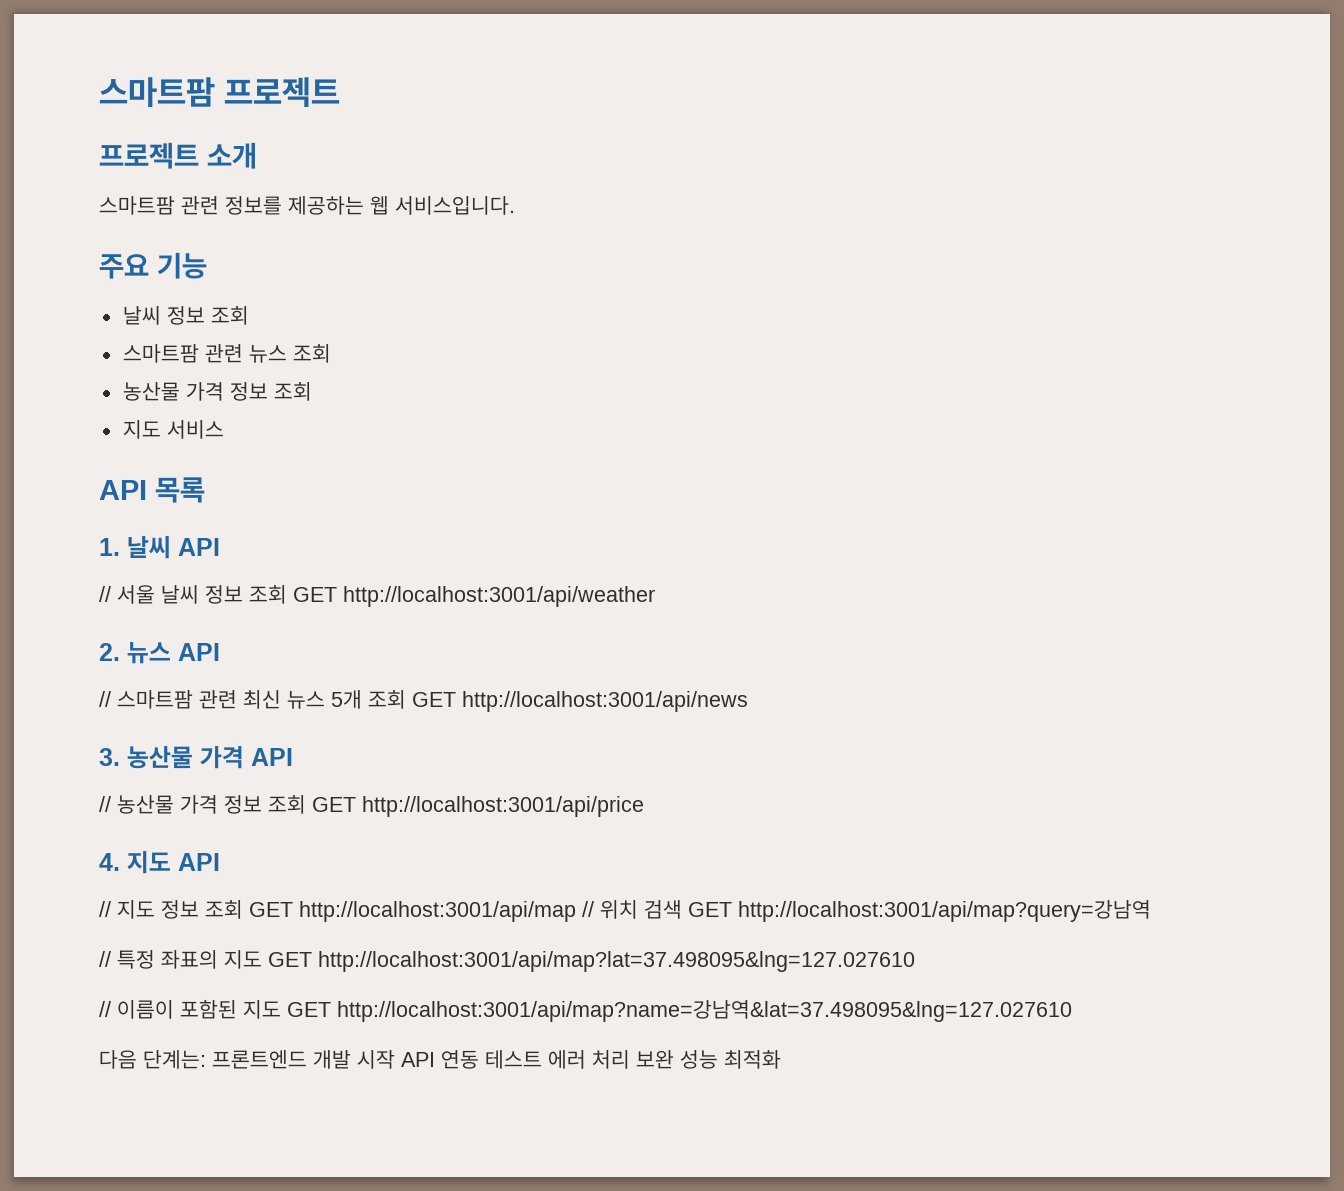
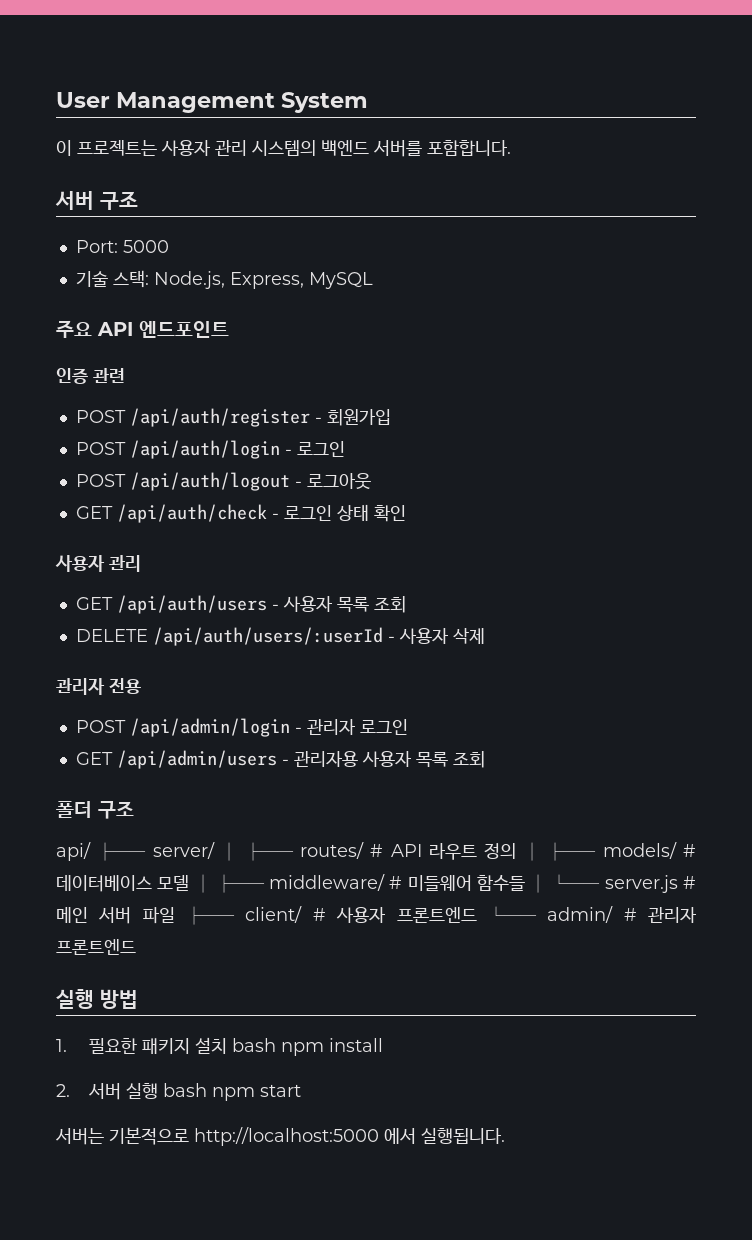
[99,77,341,108] [99,142,257,169] [99,196,515,215] [99,252,207,279] [122,306,249,325] [122,344,331,363] [122,382,312,401] [122,420,224,439] [99,477,205,503] [99,536,220,559] [99,585,655,607] [99,642,220,664] [99,690,748,712] [99,746,293,769] [99,795,644,817] [99,851,220,874] [99,900,1151,922] [99,950,915,972] [99,999,1072,1022] [99,1050,781,1069] 스마트팜 프로젝트 // 프로젝트 소개 // 스마트팜 관련 정보를 제공하는 웹 서비스입니다. // 주요 기능 // 날씨 정보 조회 // 스마트팜 관련 뉴스 조회 // 농산물 가격 정보 조회 // 지도 서비스 // API 목록 // 1. 날씨 API // // 서울 날씨 정보 조회 GET http://localhost:3001/api/weather // 2. 뉴스 API // // 스마트팜 관련 최신 뉴스 5개 조회 GET http://localhost:3001/api/news // 3. 농산물 가격 API // // 농산물 가격 정보 조회 GET http://localhost:3001/api/price // 4. 지도 API // // 지도 정보 조회 GET http://localhost:3001/api/map // 위치 검색 GET http://localhost:3001/api/map?query=강남역 // // 특정 좌표의 지도 GET http://localhost:3001/api/map?lat=37.498095&lng=127.027610 // // 이름이 포함된 지도 GET http://localhost:3001/api/map?name=강남역&lat=37.498095&lng=127.027610 // 다음 단계는: 프론트엔드 개발 시작 API 연동 테스트 에러 처리 보완 성능 최적화 -> [56,92,369,113] [56,140,511,157] [55,191,138,210] [75,240,169,253] [75,270,373,289] [56,320,229,338] [56,368,125,384] [75,408,391,427] [75,440,345,459] [75,472,371,491] [75,504,406,523] [55,555,141,572] [75,595,406,614] [75,627,485,646] [56,678,141,695] [75,718,408,737] [75,750,485,769] [56,801,134,819] [56,842,696,861] [56,874,696,893] [56,906,697,925] [56,939,136,955] [56,989,138,1009] [56,1037,384,1056] [56,1083,302,1101] [55,1127,505,1146] User Management System // 이 프로젝트는 사용자 관리 시스템의 백엔드 서버를 포함합니다. // 서버 구조 // Port: 5000 // 기술 스택: Node.js, Express, MySQL // 주요 API 엔드포인트 // 인증 관련 // POST /api/auth/register - 회원가입 // POST /api/auth/login - 로그인 // POST /api/auth/logout - 로그아웃 // GET /api/auth/check - 로그인 상태 확인 // 사용자 관리 // GET /api/auth/users - 사용자 목록 조회 // DELETE /api/auth/users/:userId - 사용자 삭제 // 관리자 전용 // POST /api/admin/login - 관리자 로그인 // GET /api/admin/users - 관리자용 사용자 목록 조회 // 폴더 구조 // api/ ├── server/ │ ├── routes/ # API 라우트 정의 │ ├── models/ # 데이터베이스 모델 │ ├── middleware/ # 미들웨어 함수들 │ └── server.js # 메인 서버 파일 ├── client/ # 사용자 프론트엔드 └── admin/ # 관리자 프론트엔드 // 실행 방법 // 1. 필요한 패키지 설치 bash npm install // 2. 서버 실행 bash npm start // 서버는 기본적으로 http://localhost:5000 에서 실행됩니다.

